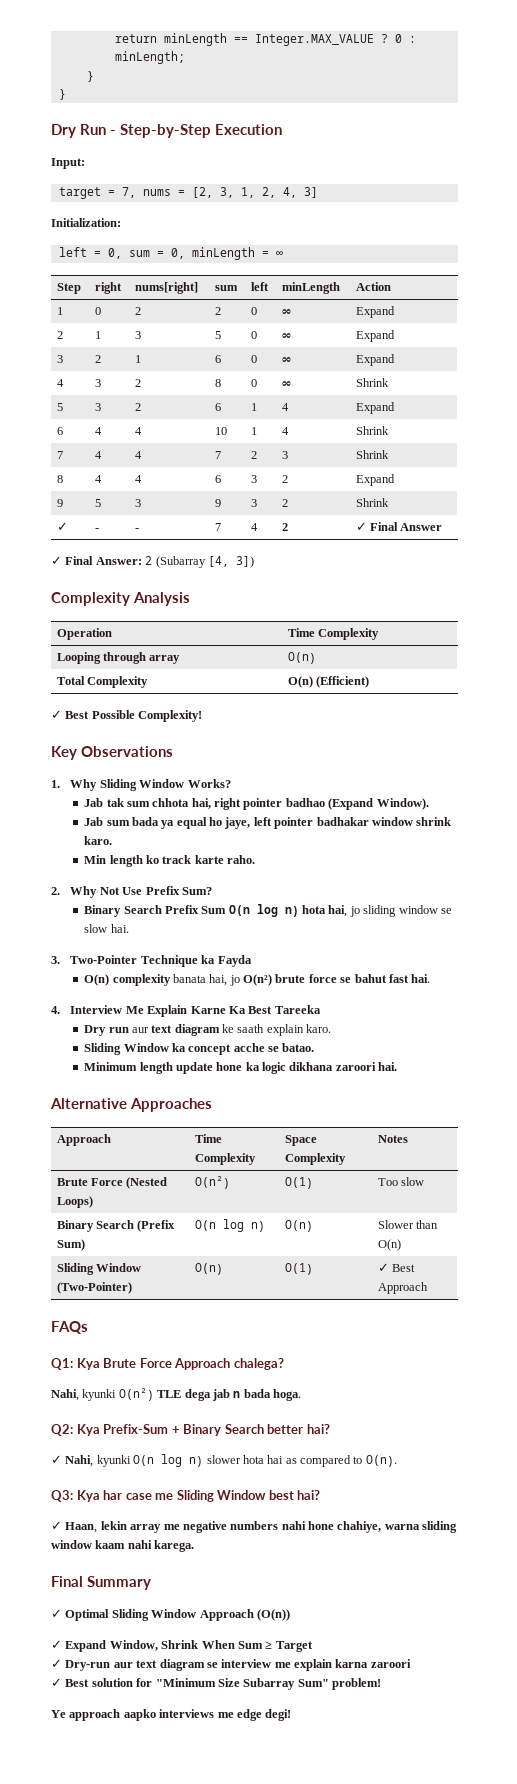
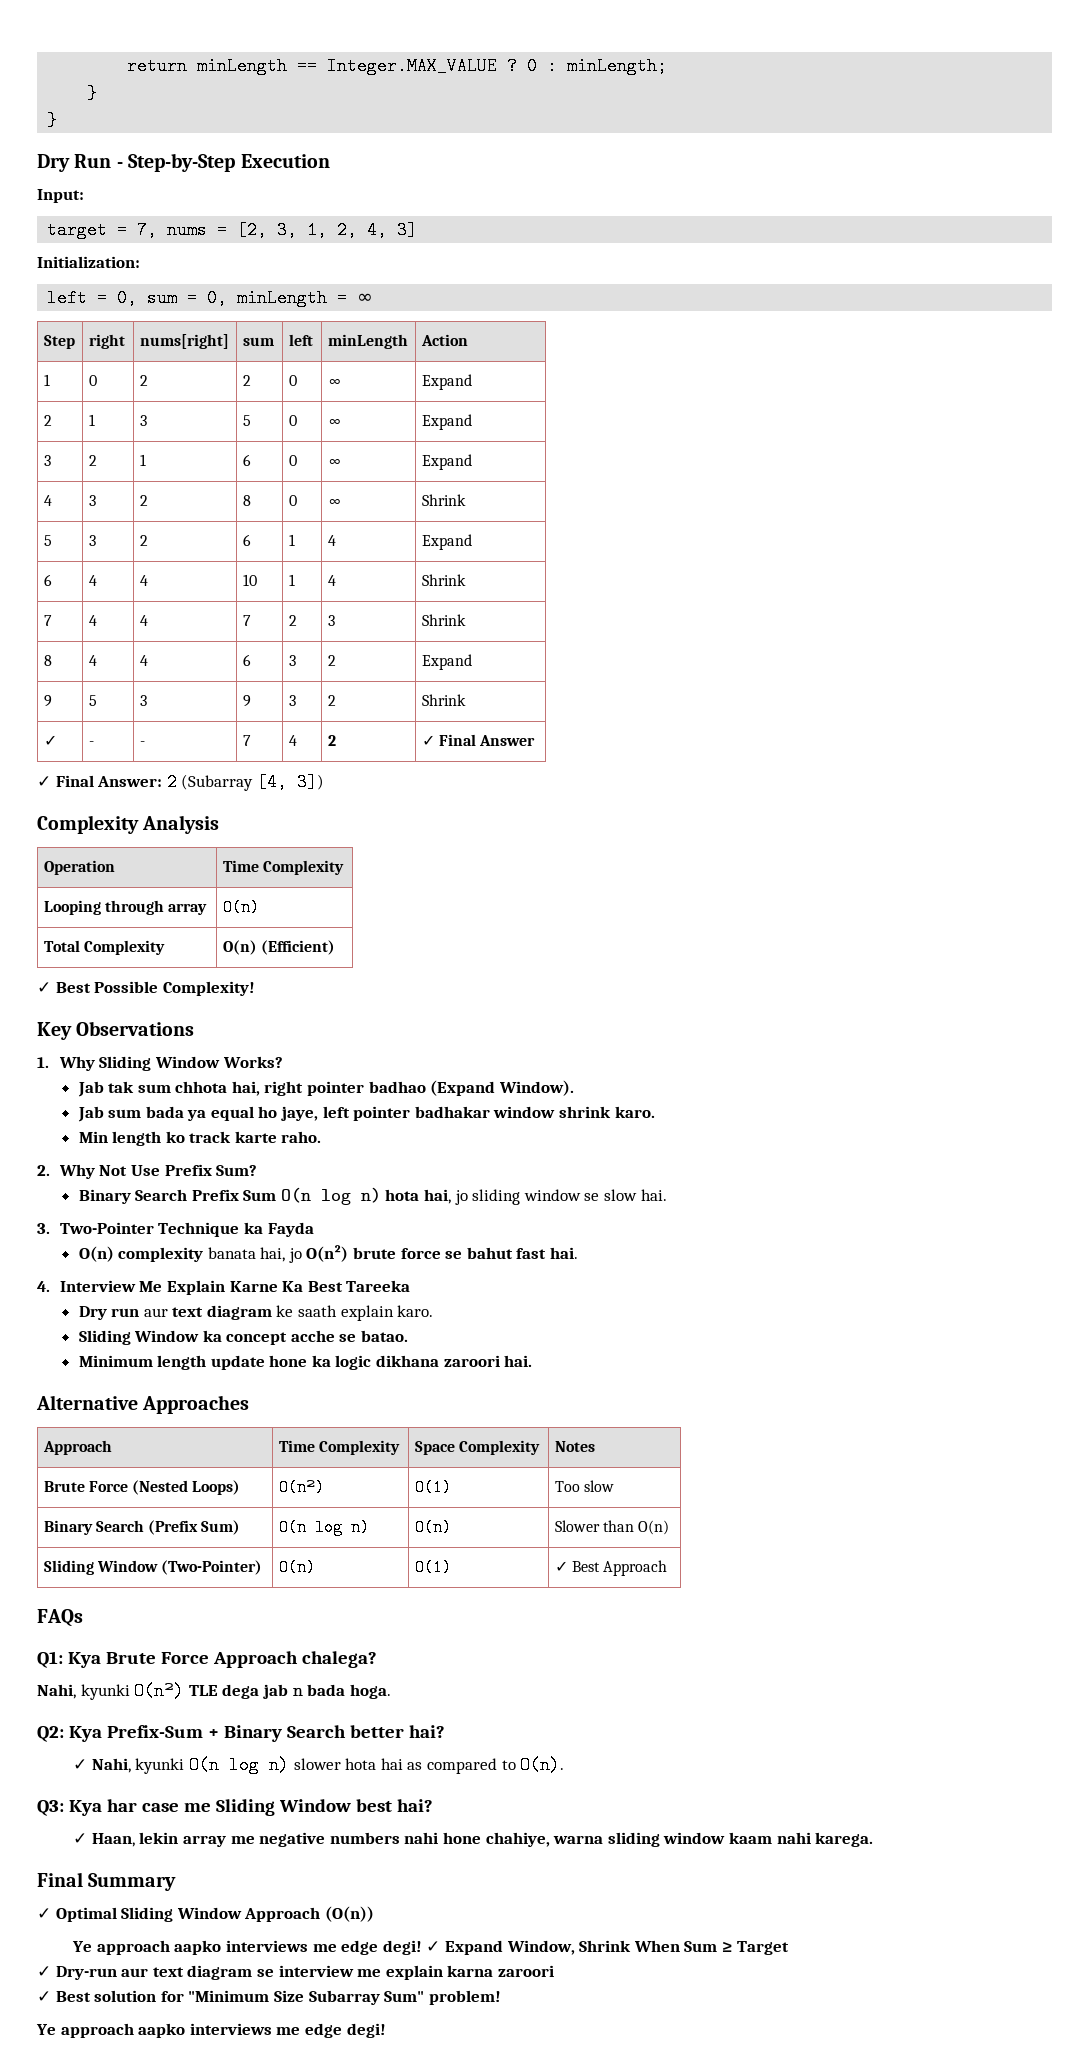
(290, 1615) none -> [72,1940,422,1955] Ye approach aapko interviews me edge degi!

